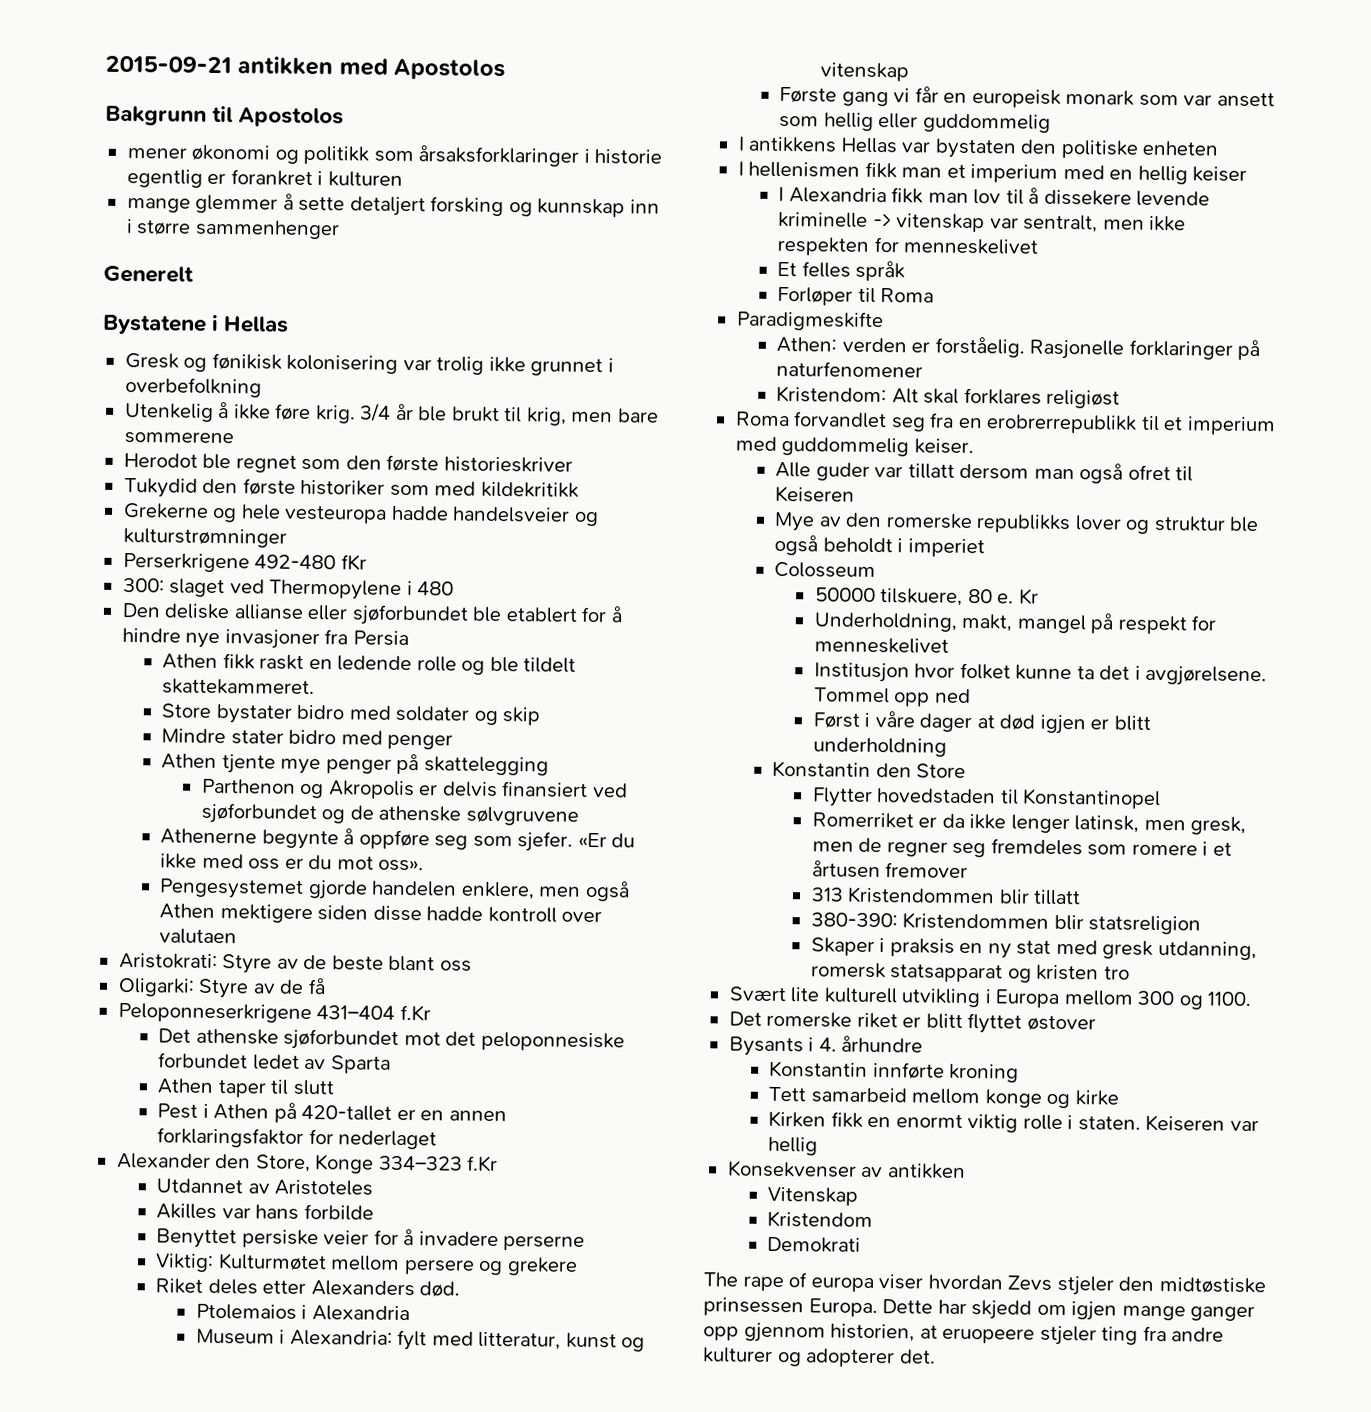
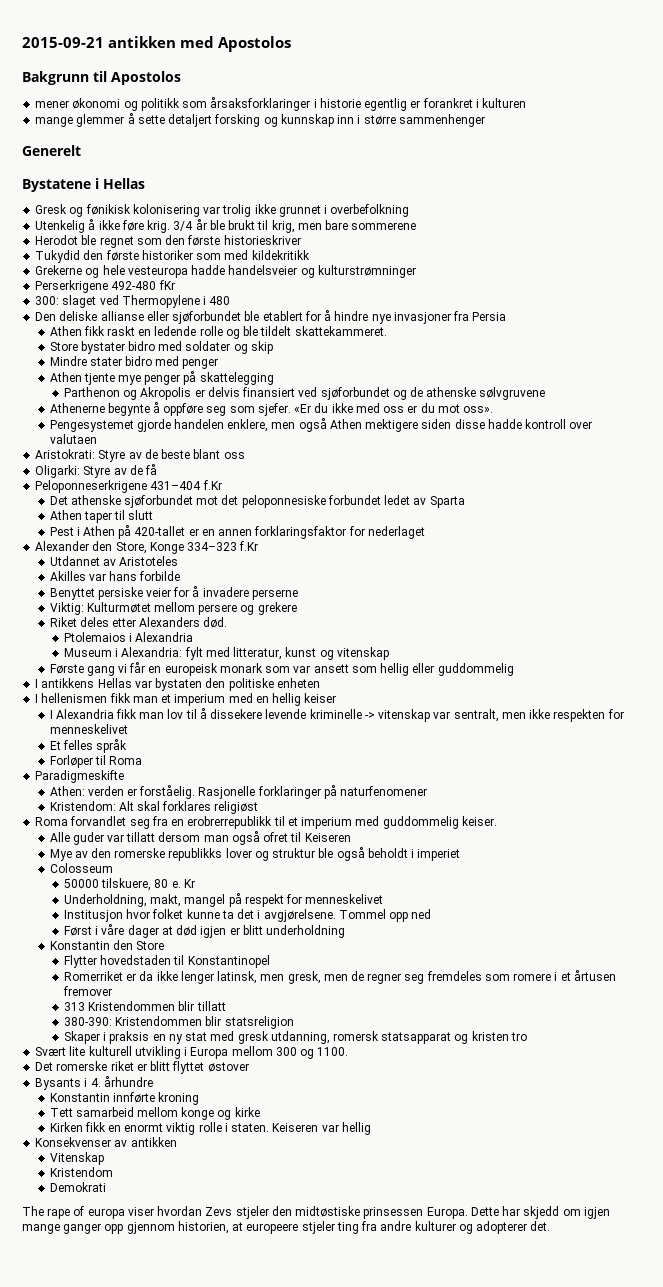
[942,1327,1036,1344] eruopeere -> [246,1223,299,1234] europeere

